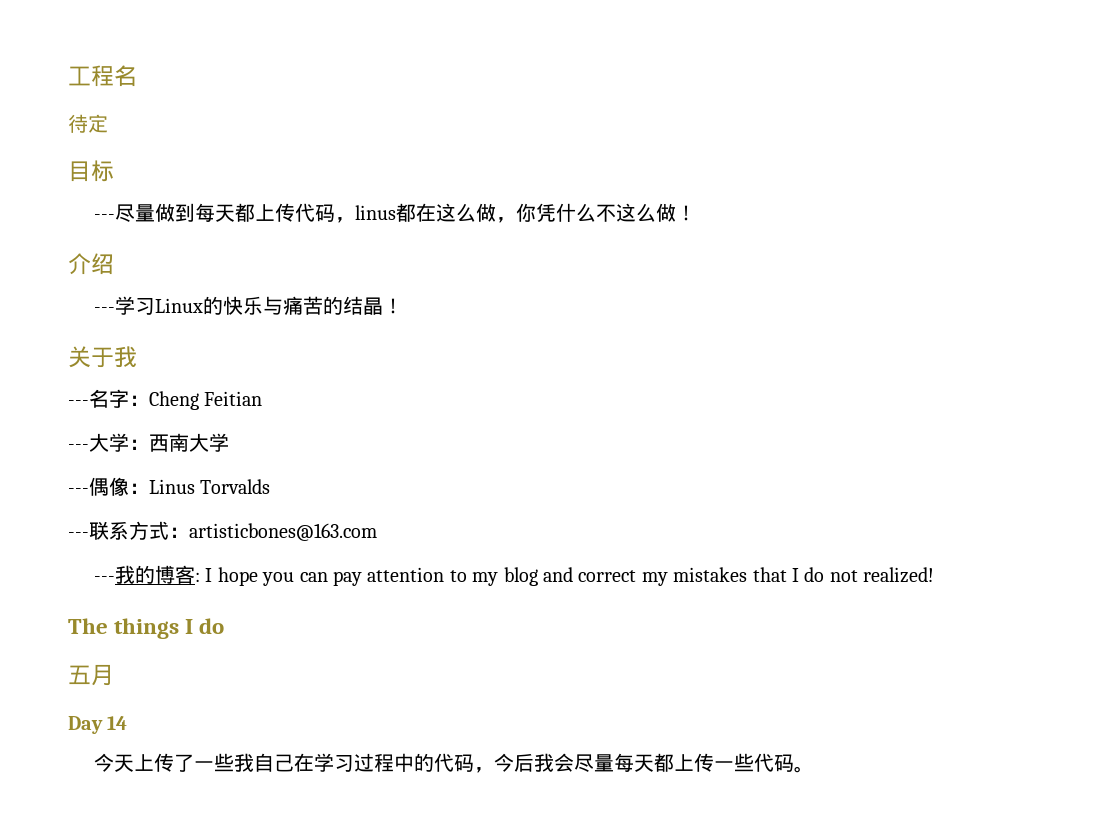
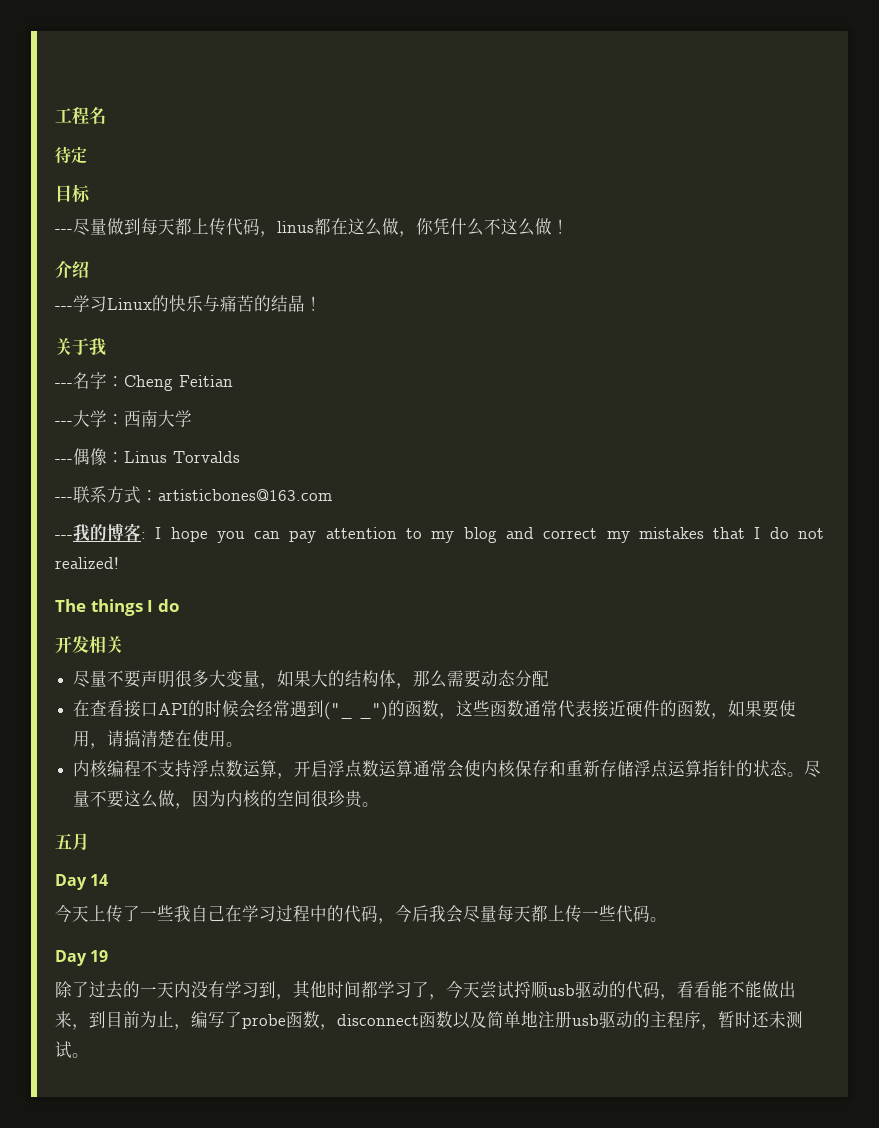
(225, 626) none -> [55,636,123,654] [73,670,550,689] [73,700,797,720] [73,730,244,749] [73,760,822,779] [73,790,380,809] // 开发相关 // 尽量不要声明很多大变量，如果大的结构体，那么需要动态分配 // 在查看接口API的时候会经常遇到("_ _")的函数，这些函数通常代表接近硬件的函数，如果要使用，请搞清楚在使用。 // 内核编程不支持浮点数运算，开启浮点数运算通常会使内核保存和重新存储浮点运算指针的状态。尽量不要这么做，因为内核的空间很珍贵。
(815, 769) none -> [55,950,109,966] [55,980,796,1000] [55,1011,803,1030] [55,1041,89,1058] // Day 19 // 除了过去的一天内没有学习到，其他时间都学习了，今天尝试捋顺usb驱动的代码，看看能不能做出来，到目前为止，编写了probe函数，disconnect函数以及简单地注册usb驱动的主程序，暂时还未测试。

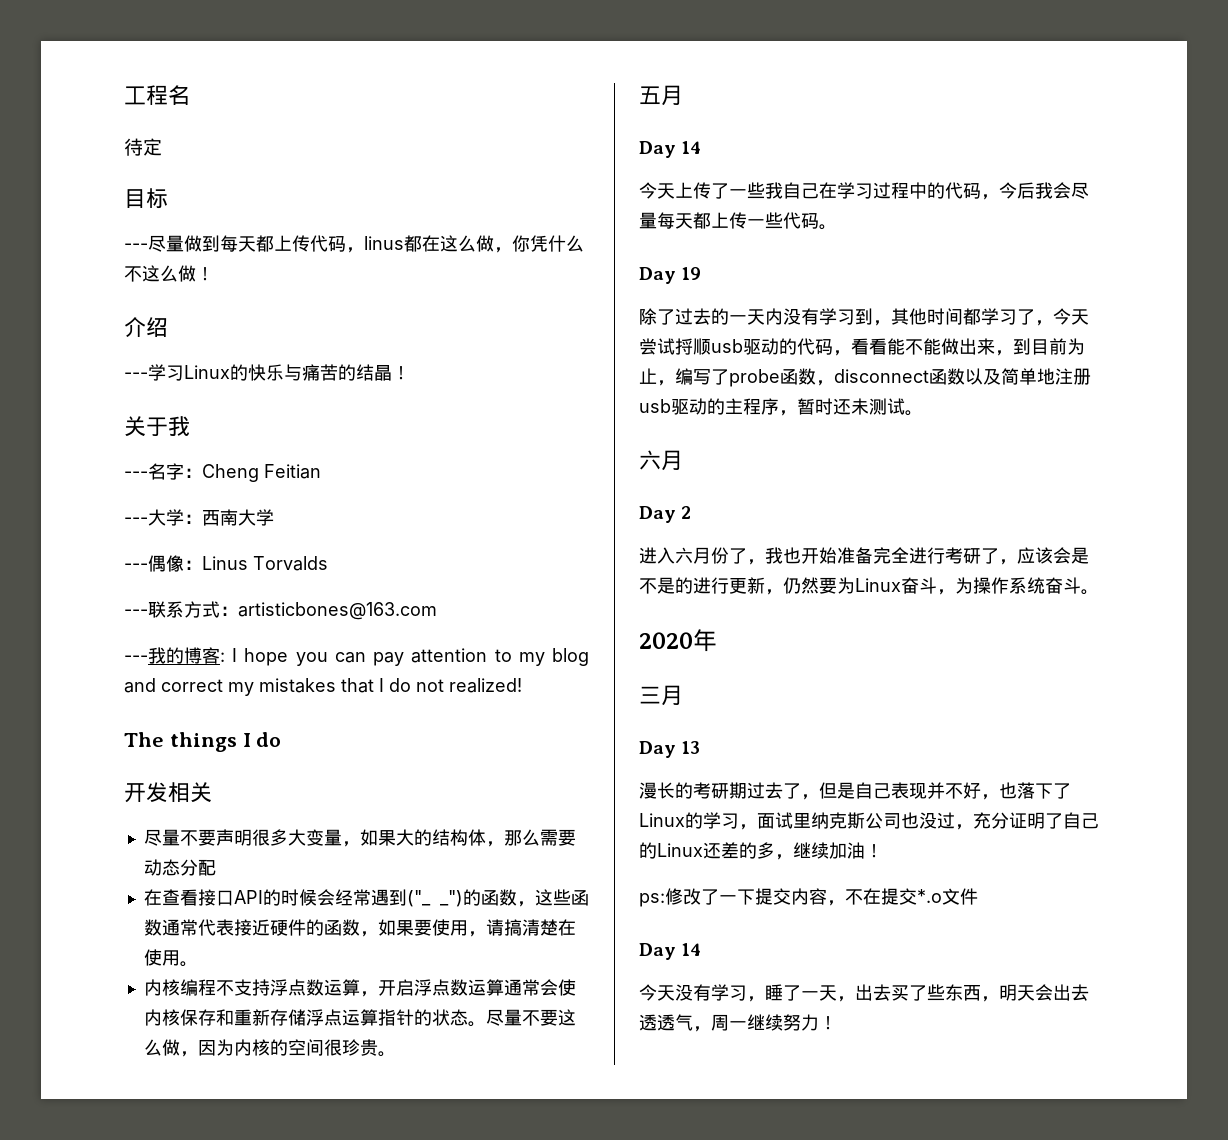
(89, 1055) none -> [639,450,683,471] [639,506,692,523] [639,547,1089,565] [639,577,1099,595] [639,629,717,652] [639,685,683,706] [639,741,701,758] [639,782,1071,800] [639,812,1099,830] [639,842,883,860] [639,888,978,907] [639,943,702,960] [639,984,1089,1002] [639,1014,837,1032] // 六月 // Day 2 // 进入六月份了，我也开始准备完全进行考研了，应该会是不是的进行更新，仍然要为Linux奋斗，为操作系统奋斗。 // 2020年 // 三月 // Day 13 // 漫长的考研期过去了，但是自己表现并不好，也落下了Linux的学习，面试里纳克斯公司也没过，充分证明了自己的Linux还差的多，继续加油！ // ps:修改了一下提交内容，不在提交*.o文件 // Day 14 // 今天没有学习，睡了一天，出去买了些东西，明天会出去透透气，周一继续努力！

